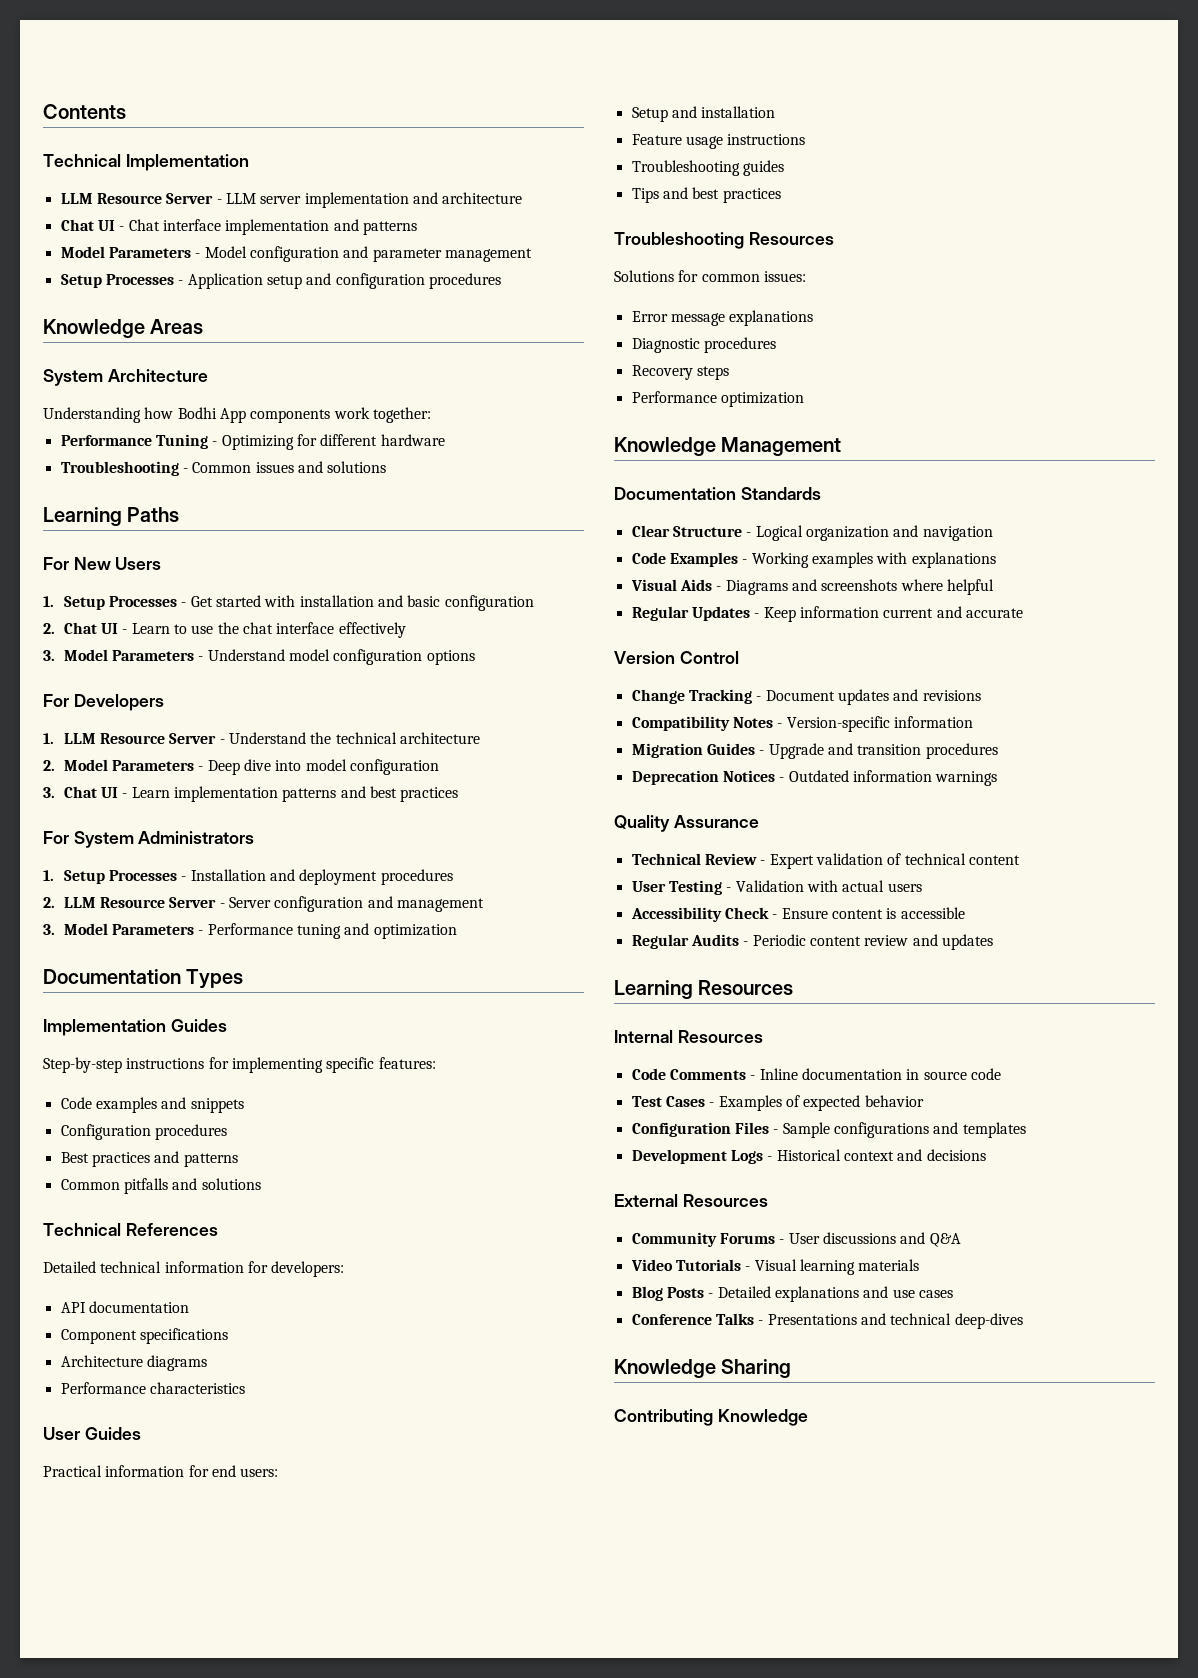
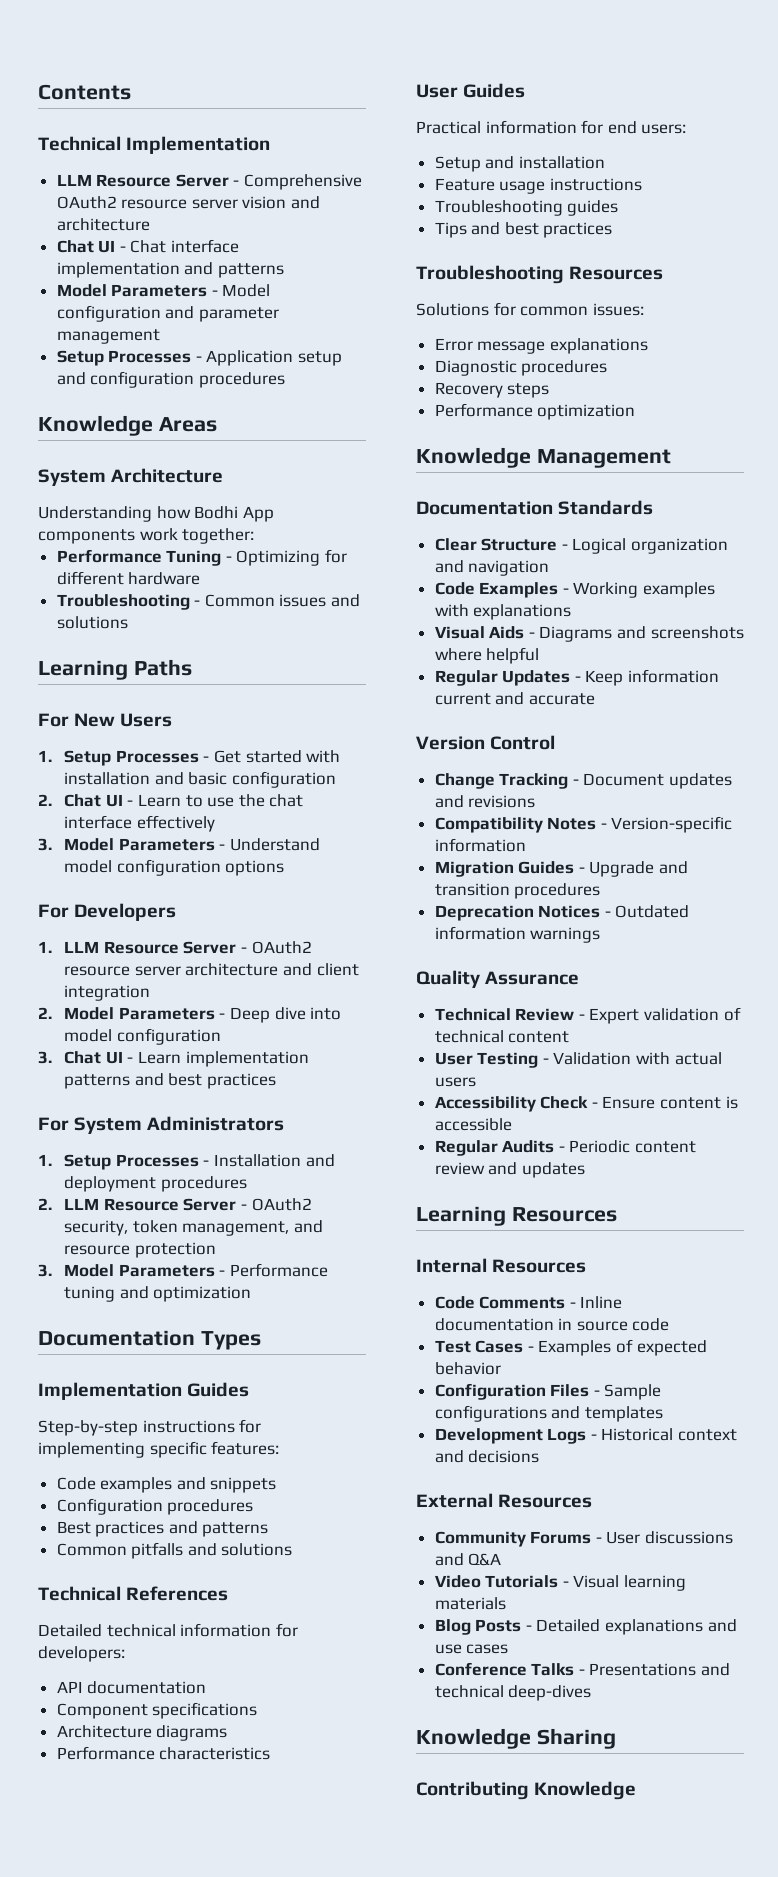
[225,192,409,208] LLM server implementation -> [244,174,363,190] [56,196,287,209] Comprehensive OAuth2 resource server vision
[228,732,480,744] Understand the technical architecture -> [251,941,312,954] [64,963,359,976] [64,985,151,1001] OAuth2 resource server architecture and client integration
[228,896,484,912] Server configuration and management -> [251,1198,312,1211] [64,1220,323,1236] [64,1242,216,1258] OAuth2 security, token management, and resource protection

